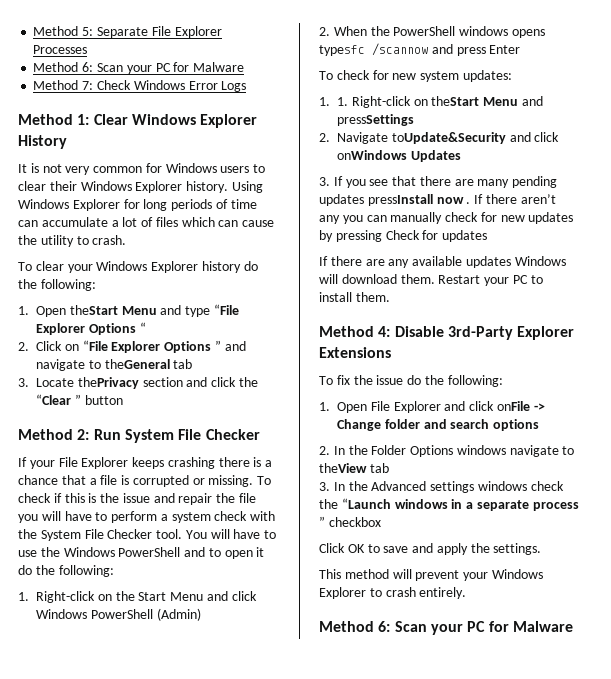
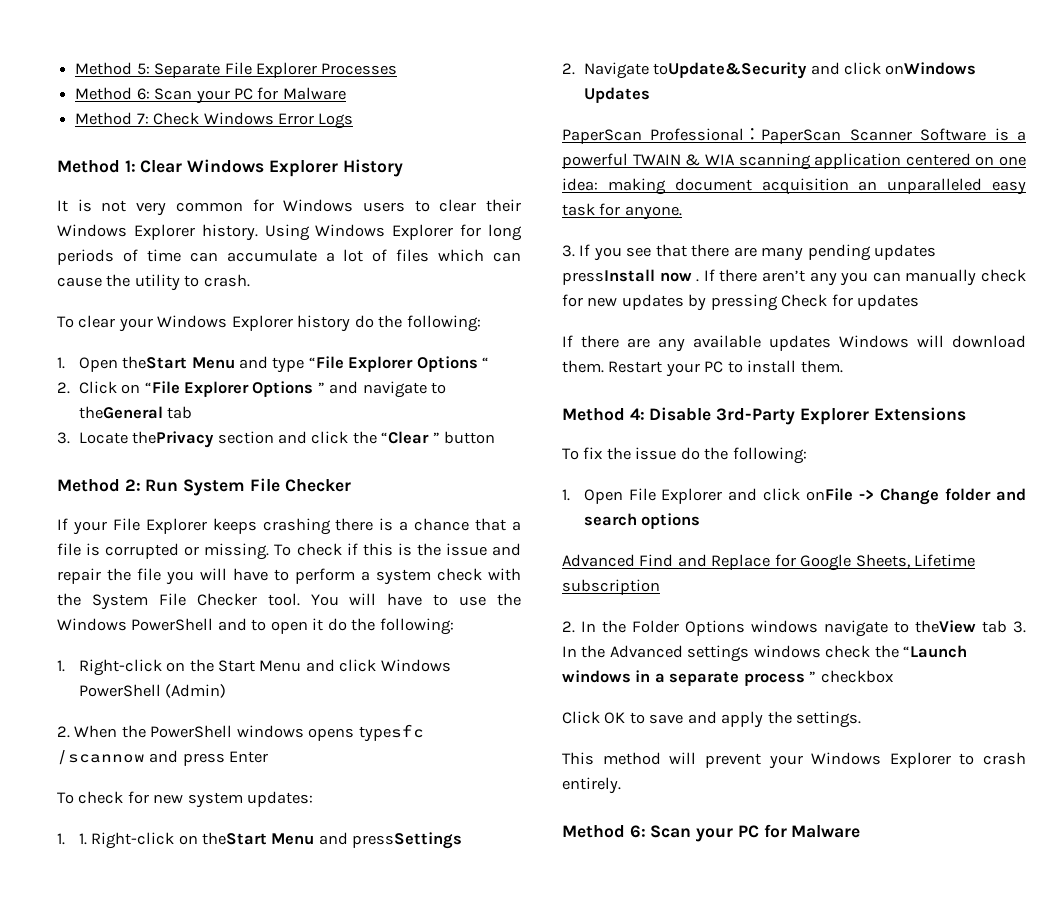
(461, 156) none -> [562,128,1026,144] [562,153,1026,170] [562,178,1026,195] [562,203,682,220] // PaperScan Professional：PaperScan Scanner Software is a powerful TWAIN & WIA scanning application centered on one idea: making document acquisition an unparalleled easy task for anyone.
(540, 425) none -> [562,554,976,571] [562,579,660,595] // Advanced Find and Replace for Google Sheets, Lifetime subscription
(389, 468) // -> (1007, 626) none

